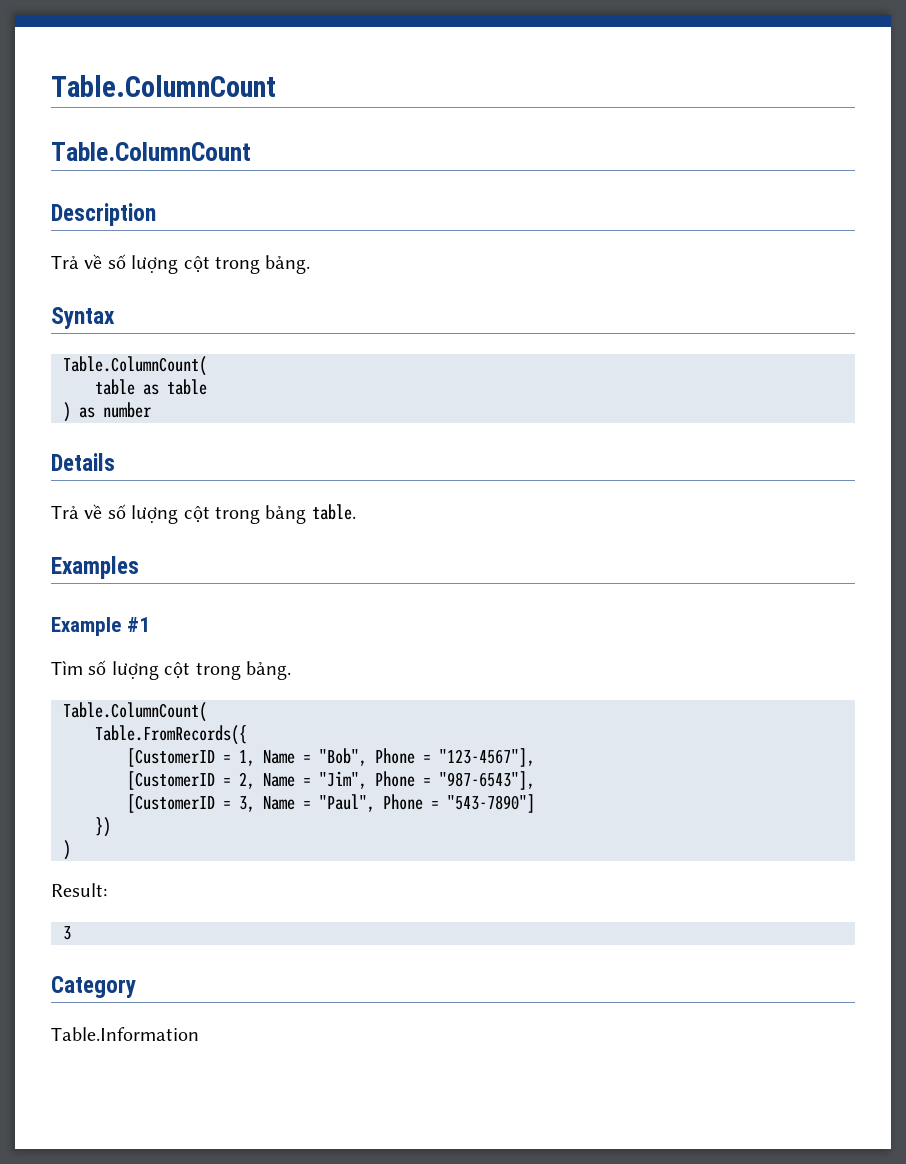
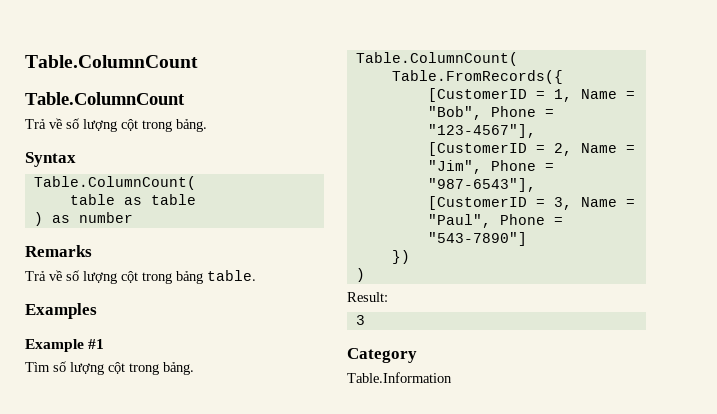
[51,203,156,226] // Description -> (185, 98) none
[51,453,115,471] Details -> [25,245,92,257] Remarks

